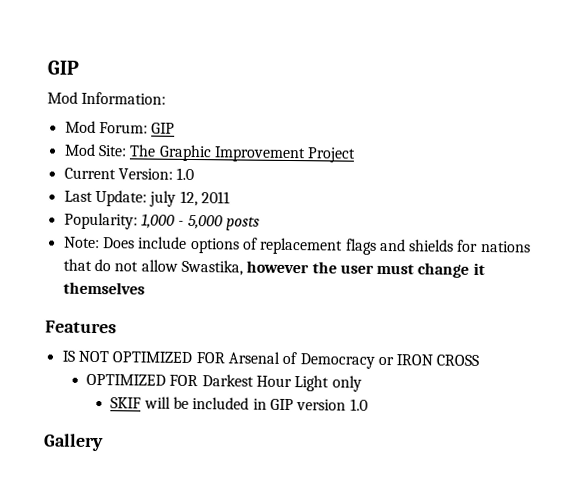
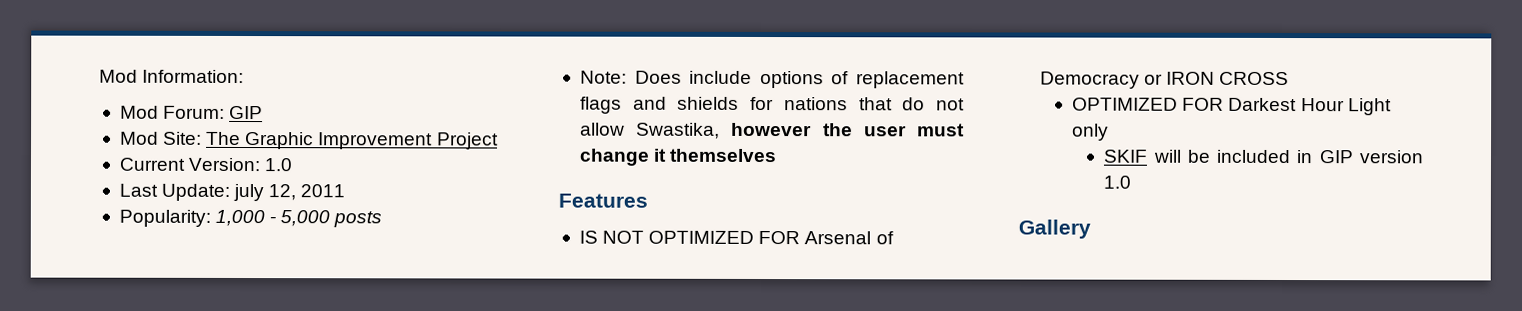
[47,60,79,75] GIP // -> (99, 76) none

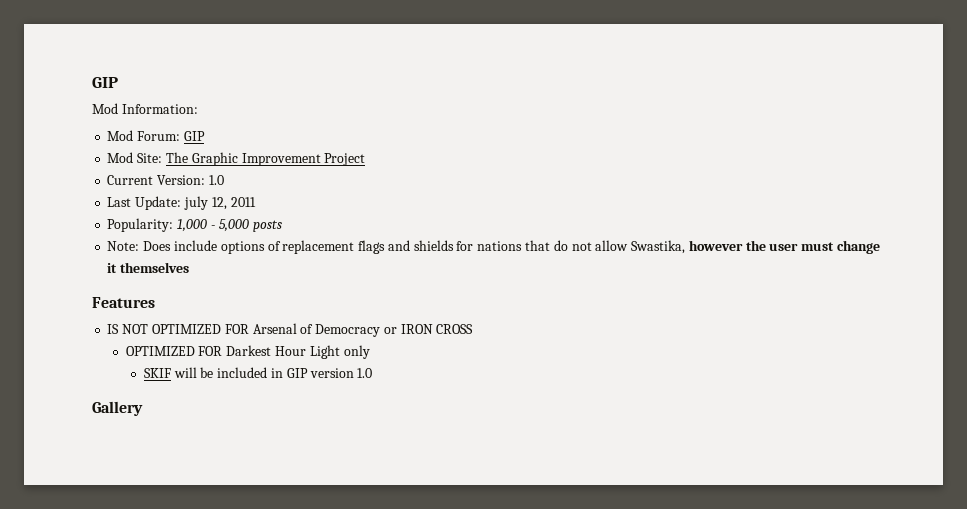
(99, 76) none -> [92,77,118,88] GIP //

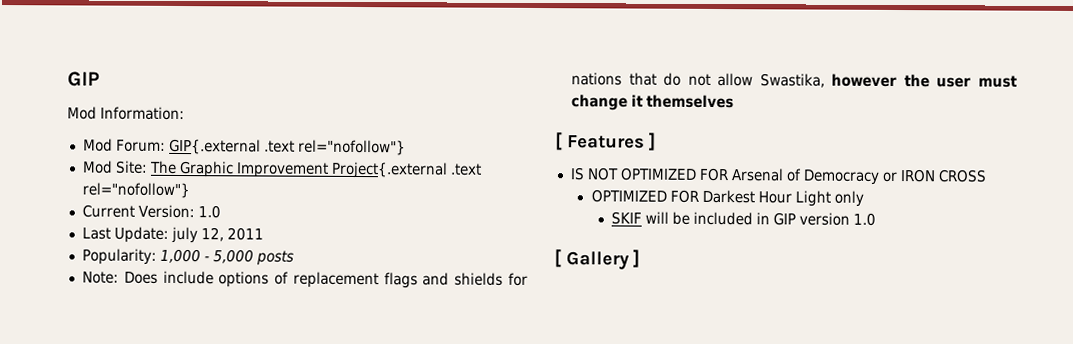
[183,131,205,141] GIP -> [168,138,406,156] GIP{.external .text rel="nofollow"}
[324,153,366,166] Project -> [330,161,482,179] [81,182,190,199] Project{.external .text rel="nofollow"}
(190, 267) none -> [555,132,563,151] [
(155, 302) none -> [648,132,656,151] ]
[92,401,143,416] Gallery -> [554,249,640,270] [ Gallery ]

